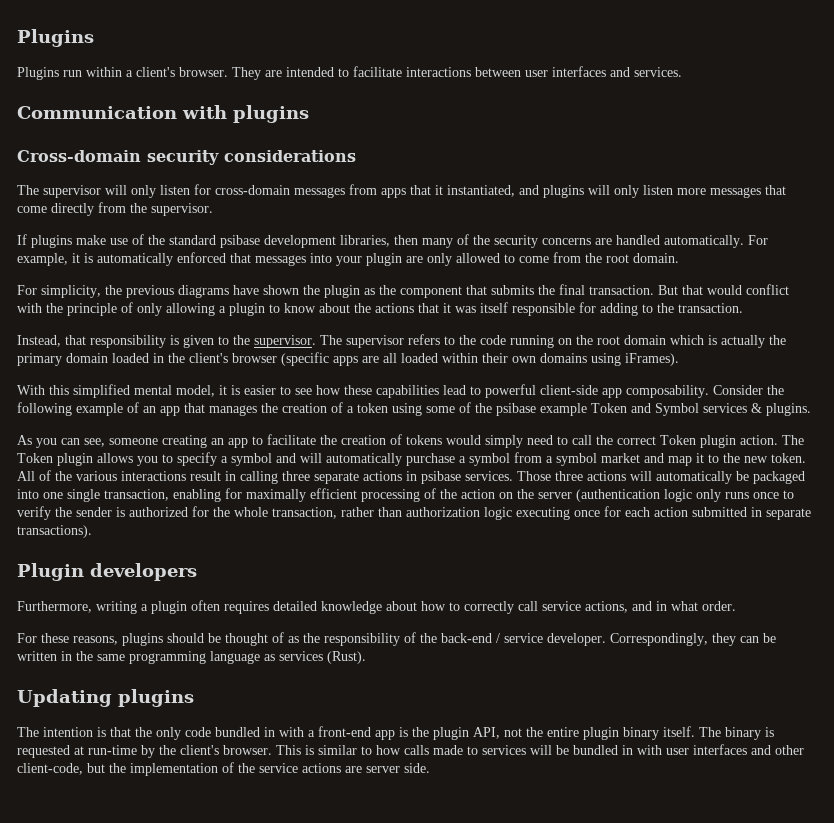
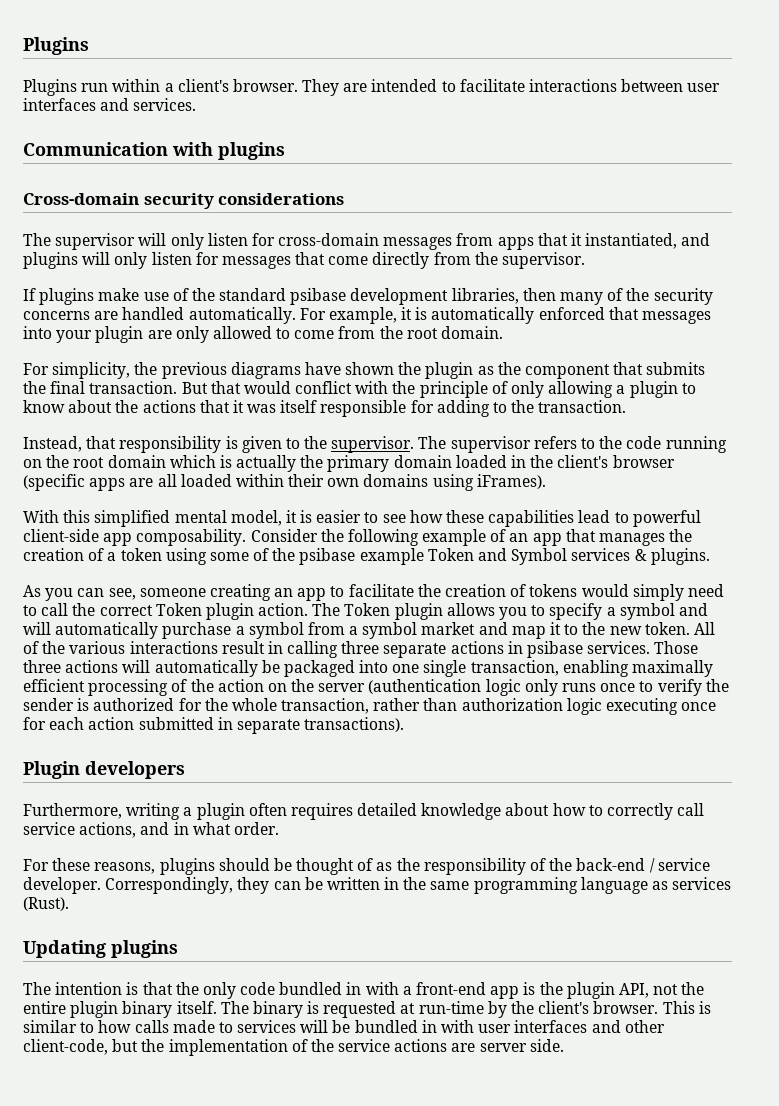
[677,188,706,195] more -> [195,252,219,265] for
[225,488,242,499] for -> (629, 668) none

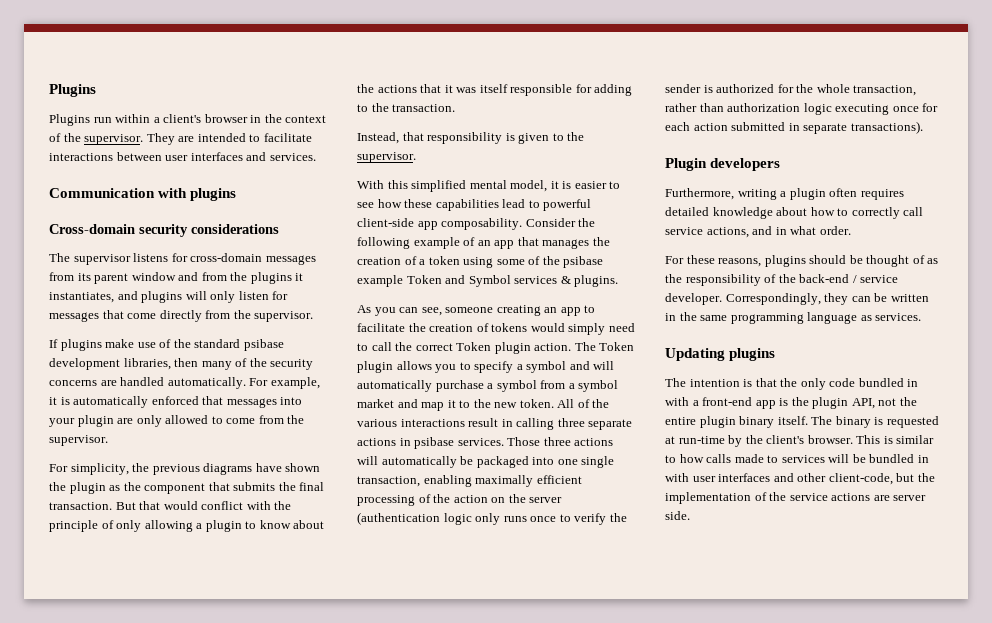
[232,79,298,92] browser. -> [204,114,327,123] [49,133,144,145] browser in the context of the supervisor.
[138,233,248,250] will only listen -> [133,253,169,262] listens
[497,233,678,250] apps that it instantiated, -> [77,272,304,284] [49,292,114,303] its parent window and from the plugins it instantiates,
[406,326,504,339] root domain. -> [49,435,108,446] supervisor.
[418,436,727,453] [23,455,675,472] [23,474,546,491] The supervisor refers to the code running on the root domain which is actually the primary domain loaded in the client's browser (specific apps are all loaded within their own domains using iFrames). -> (416, 157) none
[672,877,732,890] [23,897,69,911] services (Rust). -> [875,313,922,321] services.

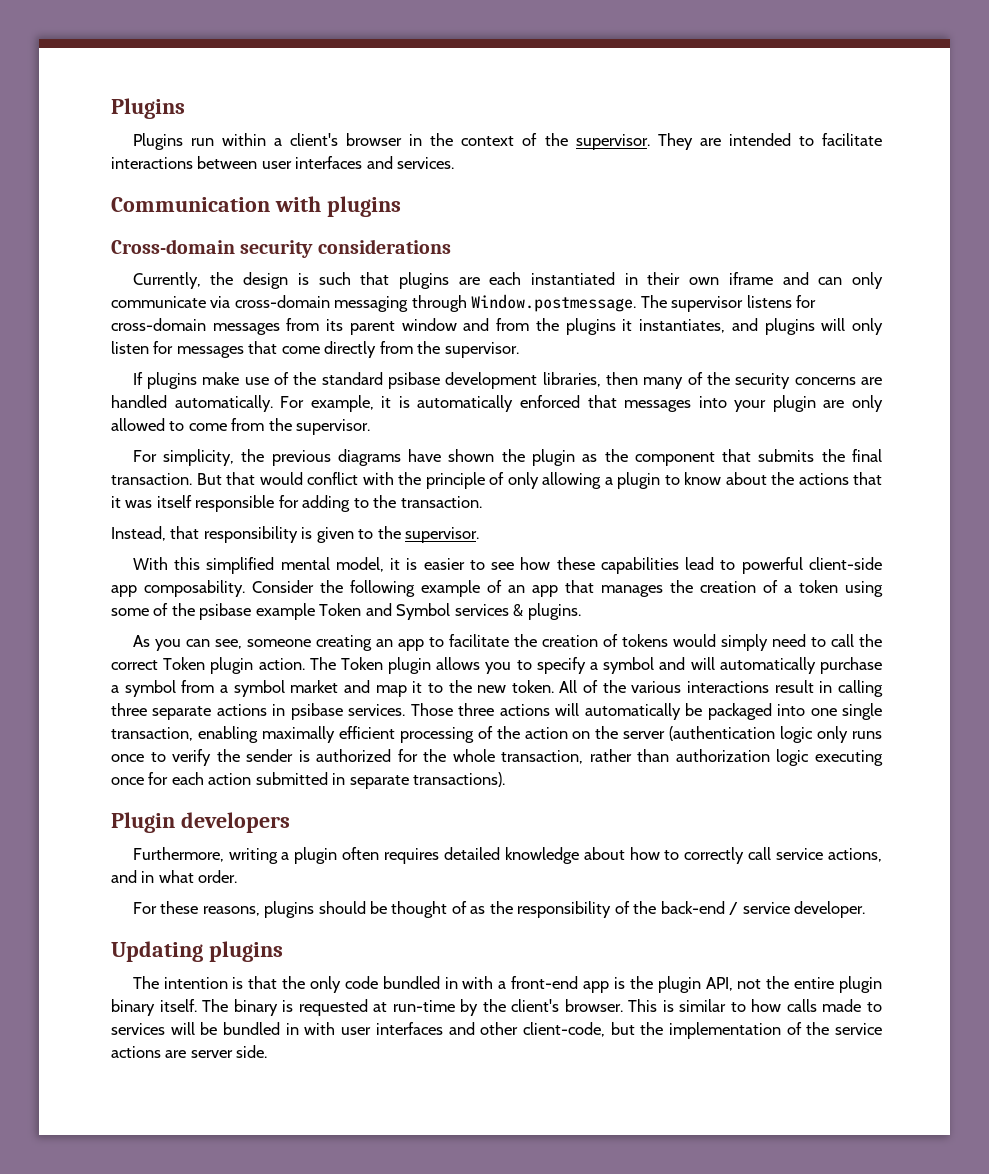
(279, 229) none -> [132,272,883,289] [111,294,637,312] Currently, the design is such that plugins are each instantiated in their own iframe and can only communicate via cross-domain messaging through Window.postmessage.
[725,293,929,305] [665,312,922,324] Correspondingly, they can be written in the same programming language as services. -> (865, 909) none

